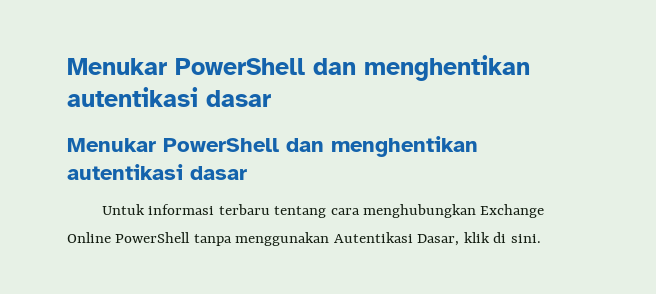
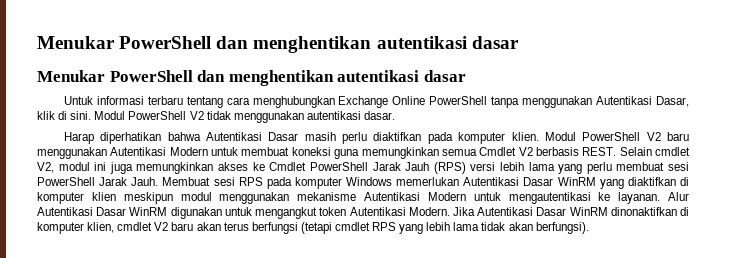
(541, 238) none -> [94,111,395,123] [63,132,690,144] [37,147,690,159] [37,162,689,174] [37,177,689,189] [37,192,690,204] [37,207,689,219] [37,222,589,234] Modul PowerShell V2 tidak menggunakan autentikasi dasar. // Harap diperhatikan bahwa Autentikasi Dasar masih perlu diaktifkan pada komputer klien. Modul PowerShell V2 baru menggunakan Autentikasi Modern untuk membuat koneksi guna memungkinkan semua Cmdlet V2 berbasis REST. Selain cmdlet V2, modul ini juga memungkinkan akses ke Cmdlet PowerShell Jarak Jauh (RPS) versi lebih lama yang perlu membuat sesi PowerShell Jarak Jauh. Membuat sesi RPS pada komputer Windows memerlukan Autentikasi Dasar WinRM yang diaktifkan di komputer klien meskipun modul menggunakan mekanisme Autentikasi Modern untuk mengautentikasi ke layanan. Alur Autentikasi Dasar WinRM digunakan untuk mengangkut token Autentikasi Modern. Jika Autentikasi Dasar WinRM dinonaktifkan di komputer klien, cmdlet V2 baru akan terus berfungsi (tetapi cmdlet RPS yang lebih lama tidak akan berfungsi).

